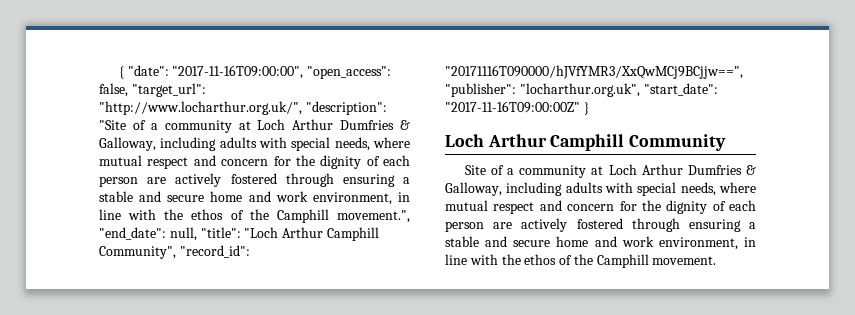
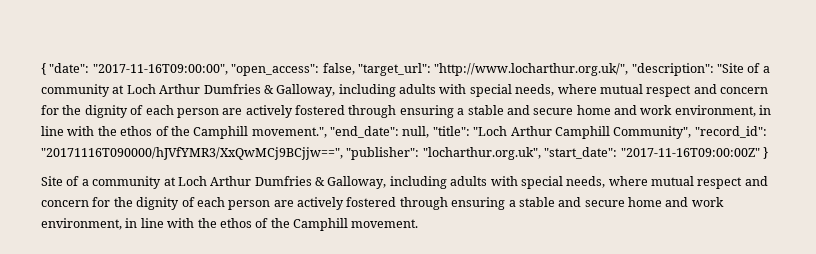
[445,134,727,151] // Loch Arthur Camphill Community -> (768, 153) none

